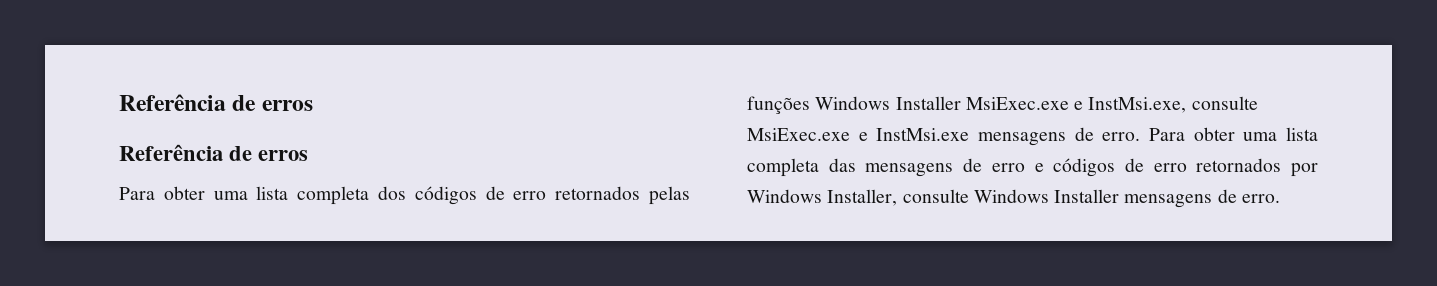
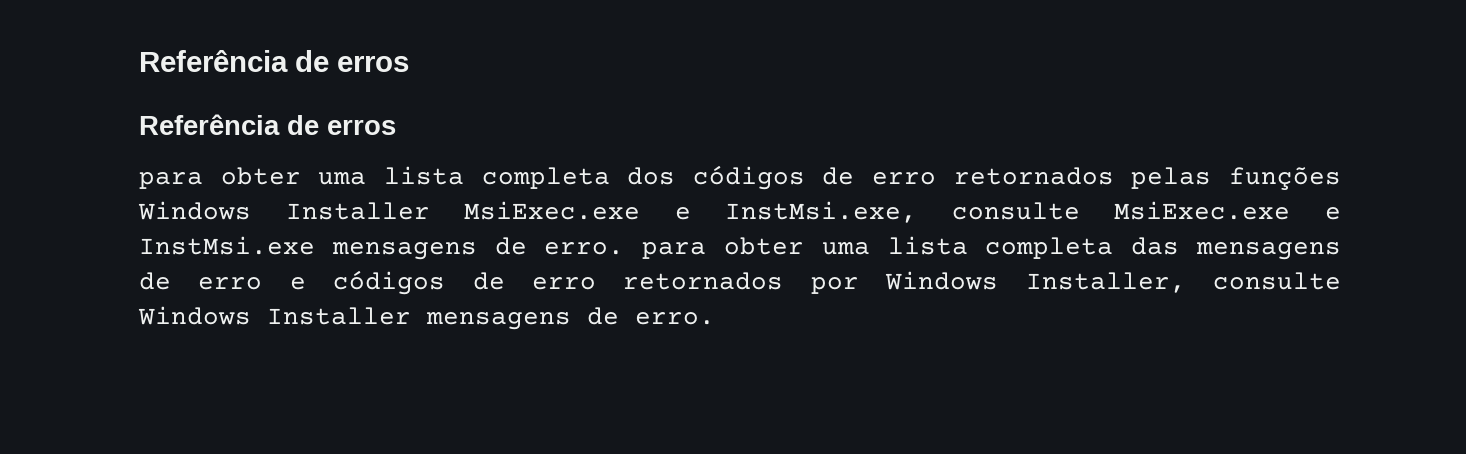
[119,187,155,200] Para -> [139,172,203,189] para
[1149,128,1185,141] Para -> [642,242,707,259] para

